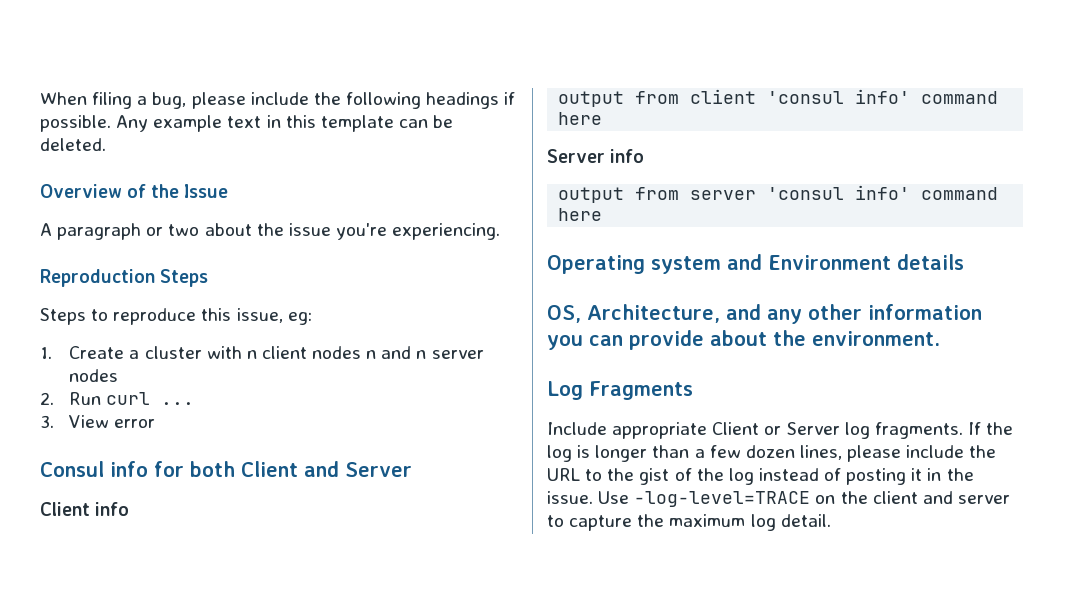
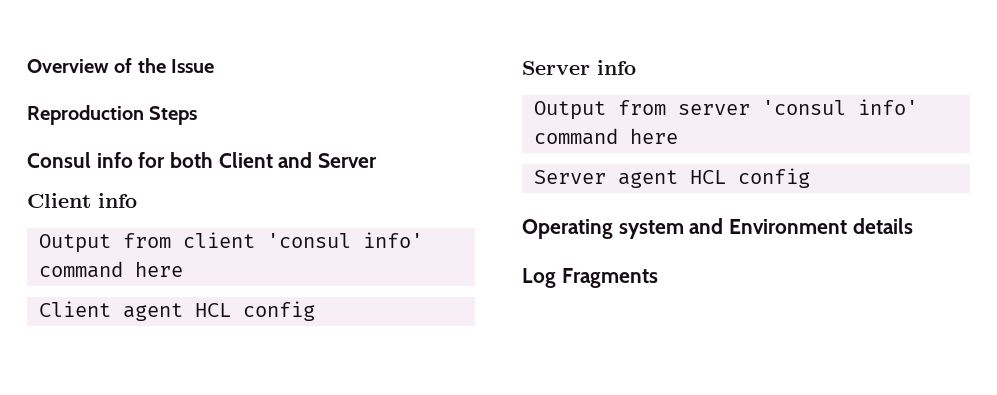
[40,92,516,109] [40,115,454,132] [40,138,106,151] [40,184,229,198] [40,223,501,240] [40,269,209,287] [40,308,312,325] [40,346,484,359] [69,369,119,382] [40,392,195,405] [40,415,156,428] When filing a bug, please include the following headings if possible. Any example text in this template can be deleted. // Overview of the Issue // A paragraph or two about the issue you're experiencing. // Reproduction Steps // Steps to reproduce this issue, eg: // 1. Create a cluster with n client nodes n and n server nodes // 2. Run curl ... // 3. View error -> [27,58,215,73] [27,105,198,125] Overview of the Issue // Reproduction Steps
[558,91,625,107] output -> [39,234,112,253] Output
(603, 118) none -> [39,301,316,321] // Client agent HCL config
[558,187,625,203] output -> [534,101,607,120] Output
(603, 214) none -> [534,168,811,188] // Server agent HCL config
[547,304,982,324] [547,330,940,350] [547,381,693,400] [547,422,1014,439] [547,445,997,462] [547,468,974,485] [547,491,1010,507] [547,514,831,531] OS, Architecture, and any other information you can provide about the environment. // Log Fragments // Include appropriate Client or Server log fragments. If the log is longer than a few dozen lines, please include the URL to the gist of the log instead of posting it in the issue. Use -log-level=TRACE on the client and server to capture the maximum log detail. -> [522,268,658,288] Log Fragments

